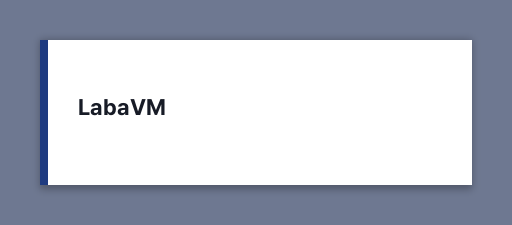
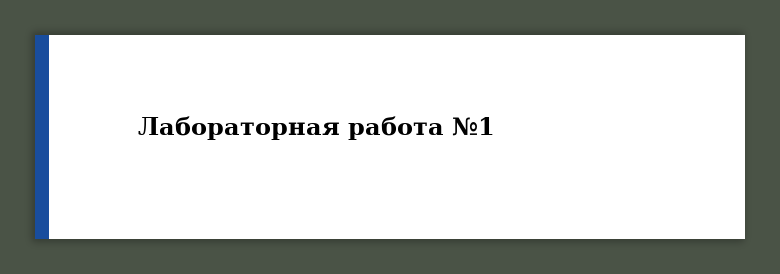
[78,99,166,116] LabaVM -> [138,116,495,140] Лабораторная работа №1

